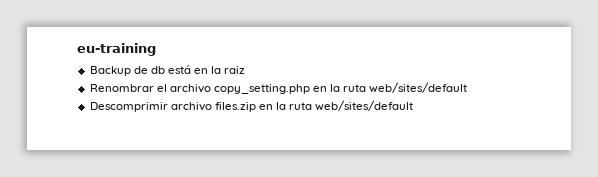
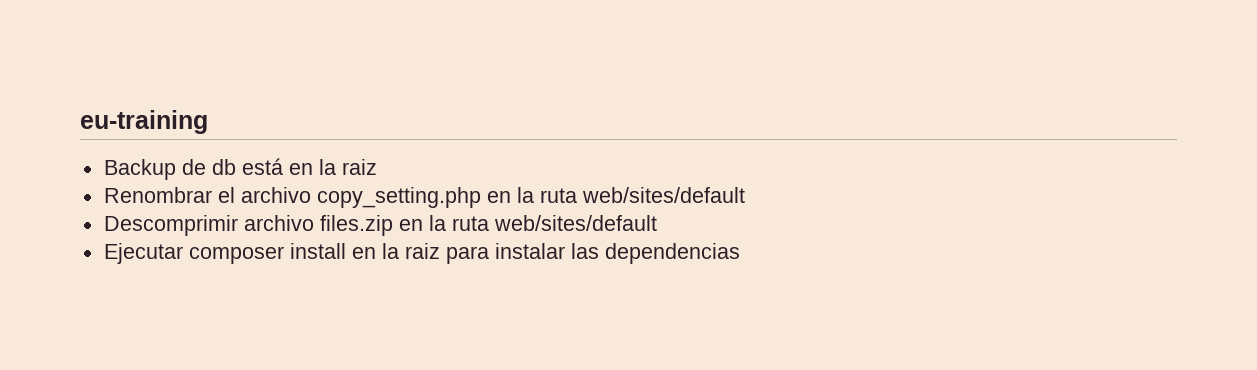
(414, 105) none -> [103,243,740,264] // Ejecutar composer install en la raiz para instalar las dependencias

